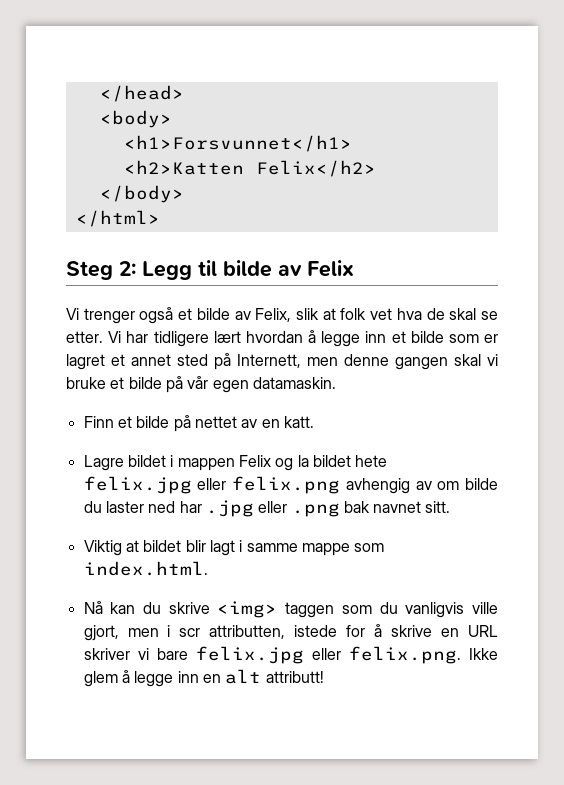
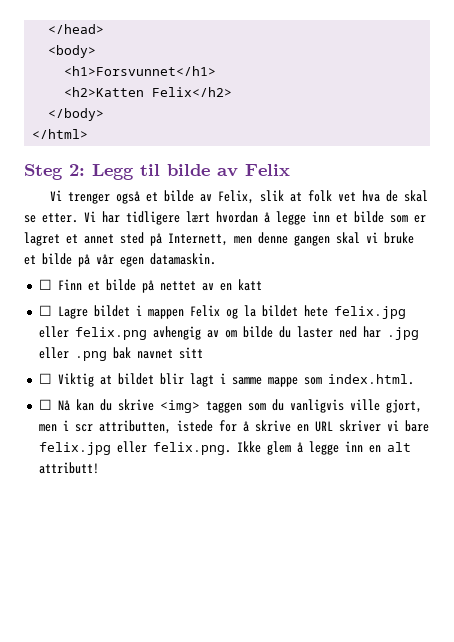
(336, 383) none -> [38,279,52,290] ☐
[283,416,314,428] katt. // -> [237,279,262,291] [38,305,52,316] katt // ☐
[425,501,451,513] sitt. // -> [178,347,203,359] [38,373,52,384] sitt // ☐
(208, 568) none -> [38,399,52,410] ☐

